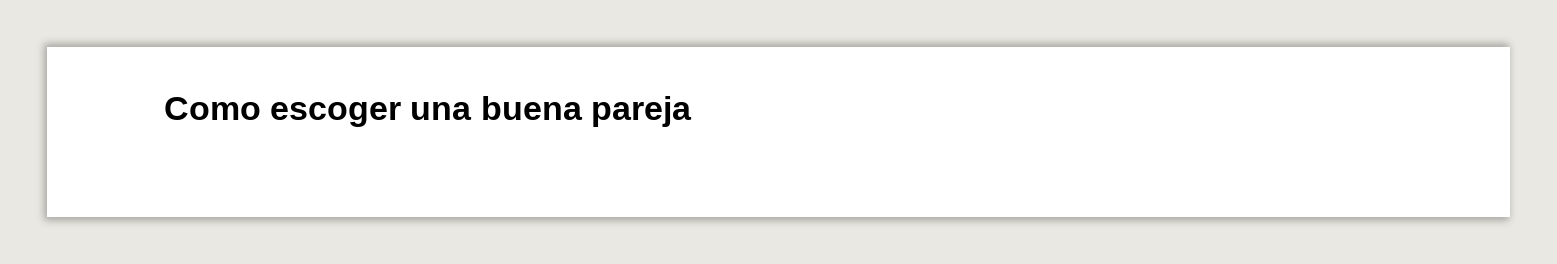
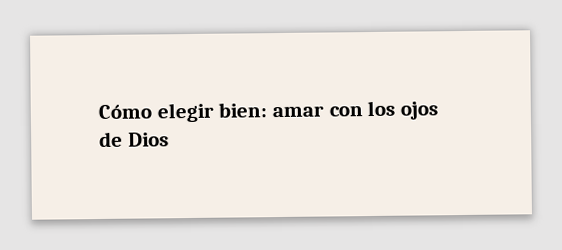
[164,96,692,127] Como escoger una buena pareja -> [98,100,439,123] [99,131,169,147] Cómo elegir bien: amar con los ojos de Dios

